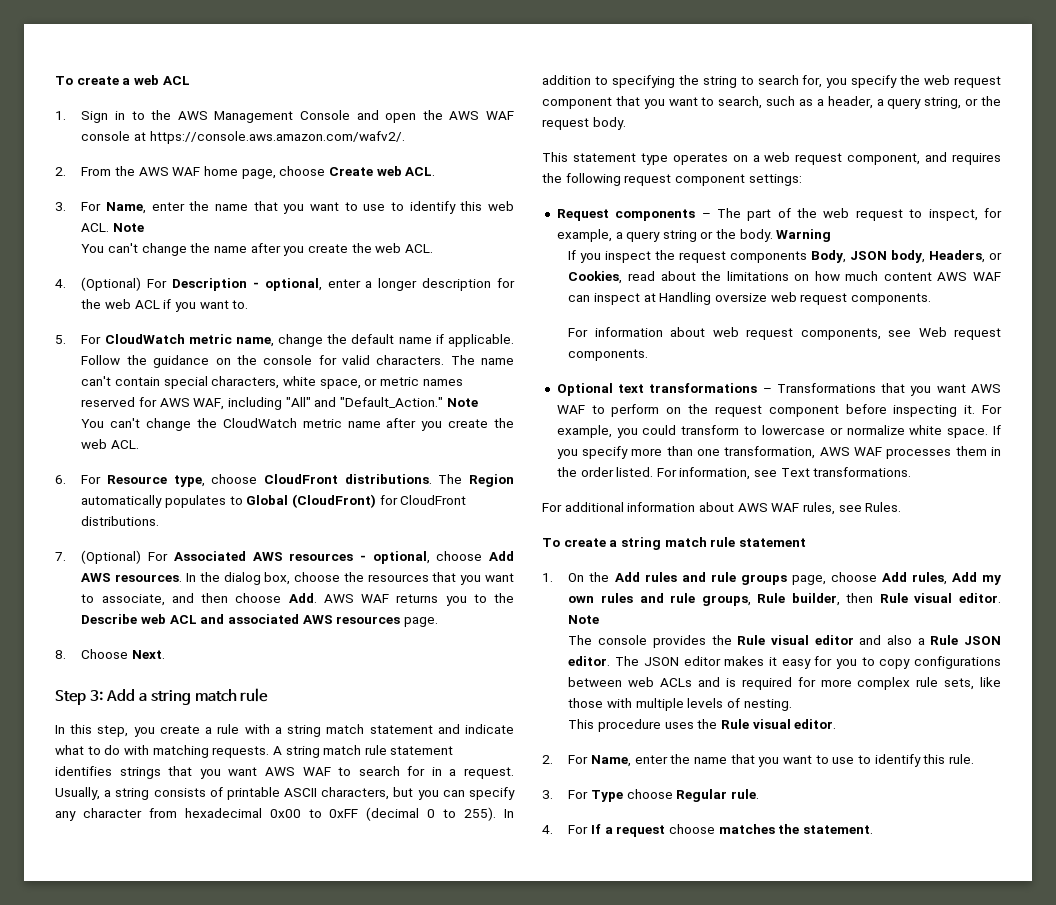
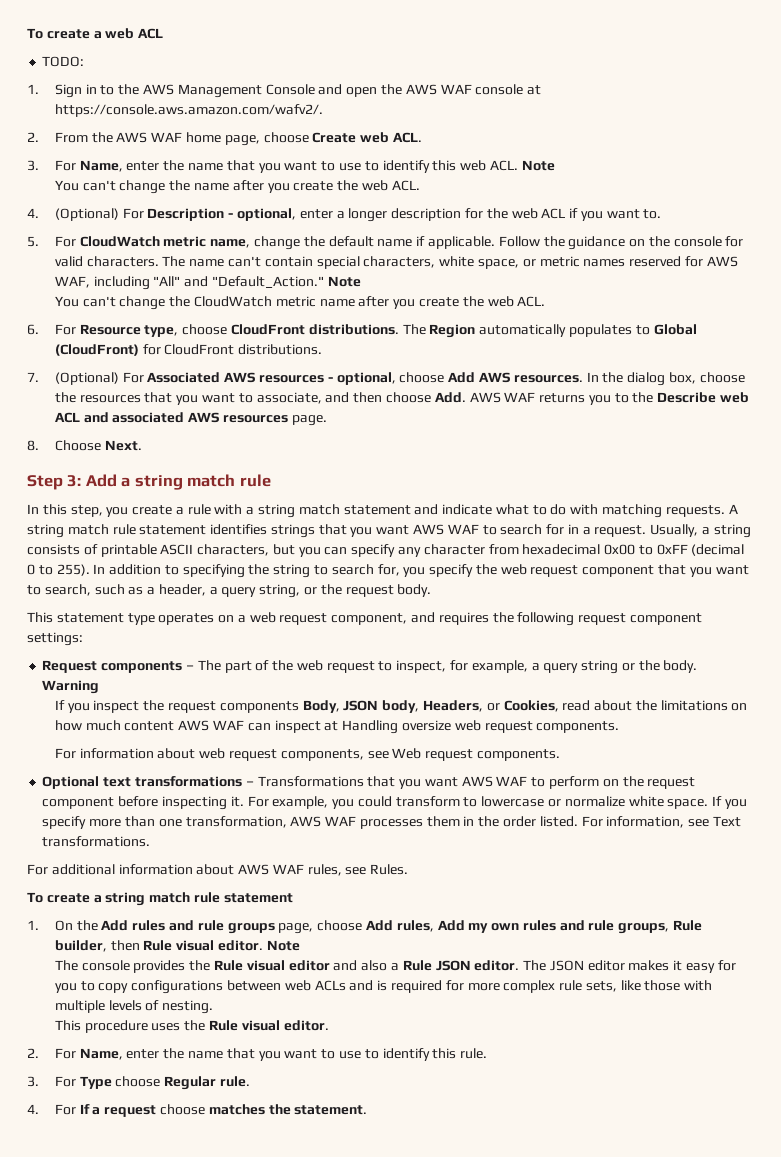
(190, 80) none -> [42,56,85,67] // TODO:

